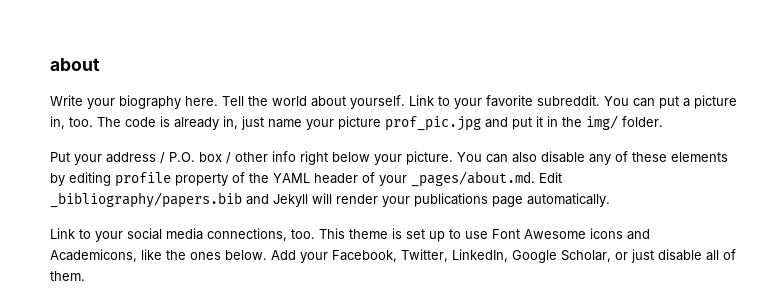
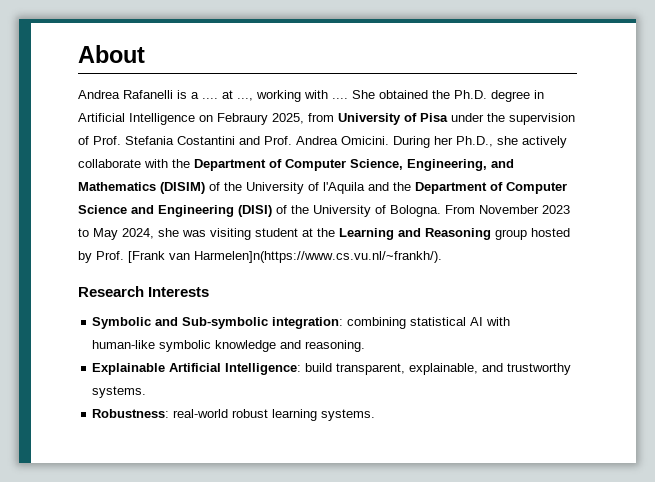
[50,58,100,71] [50,95,737,109] [50,115,663,131] [50,151,728,165] [50,171,562,187] [50,192,610,208] [50,228,650,242] [50,249,736,263] [50,271,85,281] about // Write your biography here. Tell the world about yourself. Link to your favorite subreddit. You can put a picture in, too. The code is already in, just name your picture prof_pic.jpg and put it in the img/ folder. // Put your address / P.O. box / other info right below your picture. You can also disable any of these elements by editing profile property of the YAML header of your _pages/about.md. Edit _bibliography/papers.bib and Jekyll will render your publications page automatically. // Link to your social media connections, too. This theme is set up to use Font Awesome icons and Academicons, like the ones below. Add your Facebook, Twitter, LinkedIn, Google Scholar, or just disable all of them. -> [78,45,145,63] [78,90,544,102] [78,113,575,125] [78,136,567,148] [78,159,514,171] [78,182,567,194] [78,205,570,217] [78,228,570,240] [78,251,442,263] [78,286,210,297] [92,317,511,329] [92,340,366,352] [92,363,572,375] [92,386,147,398] [92,409,376,421] About // Andrea Rafanelli is a .... at ..., working with .... She obtained the Ph.D. degree in Artificial Intelligence on Febraury 2025, from University of Pisa under the supervision of Prof. Stefania Costantini and Prof. Andrea Omicini. During her Ph.D., she actively collaborate with the Department of Computer Science, Engineering, and Mathematics (DISIM) of the University of l'Aquila and the Department of Computer Science and Engineering (DISI) of the University of Bologna. From November 2023 to May 2024, she was visiting student at the Learning and Reasoning group hosted by Prof. [Frank van Harmelen]n(https://www.cs.vu.nl/~frankh/). // Research Interests // Symbolic and Sub-symbolic integration: combining statistical AI with human-like symbolic knowledge and reasoning. // Explainable Artificial Intelligence: build transparent, explainable, and trustworthy systems. // Robustness: real-world robust learning systems.

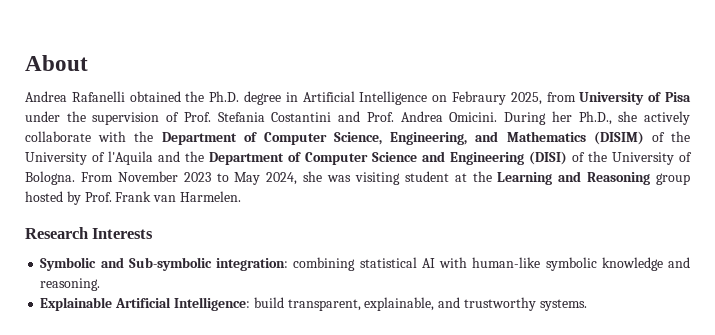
[177,90,375,102] is a .... at ..., working with .... She -> (125, 96) none
[128,251,442,263] [Frank van Harmelen]n(https://www.cs.vu.nl/~frankh/). -> [115,191,241,202] Frank van Harmelen.
[92,409,376,421] // Robustness: real-world robust learning systems. -> (587, 305) none

